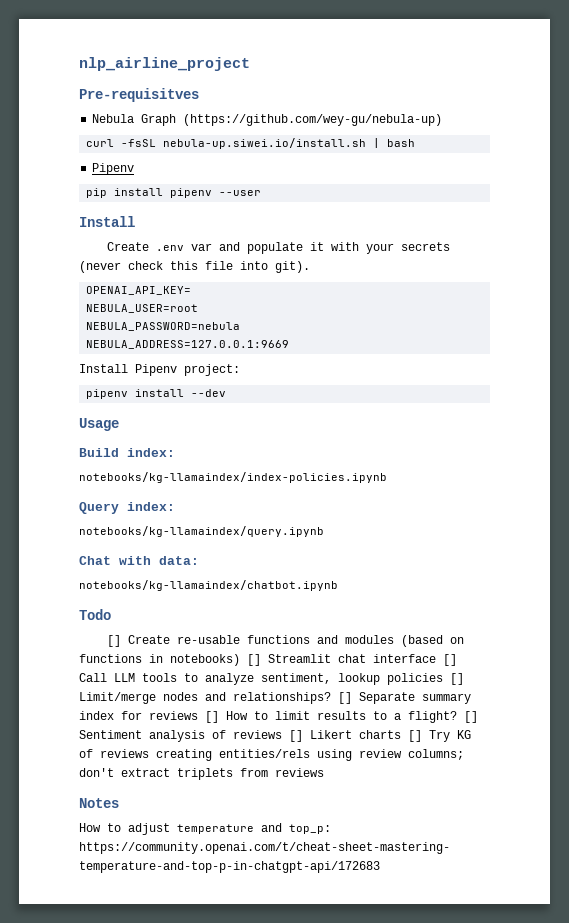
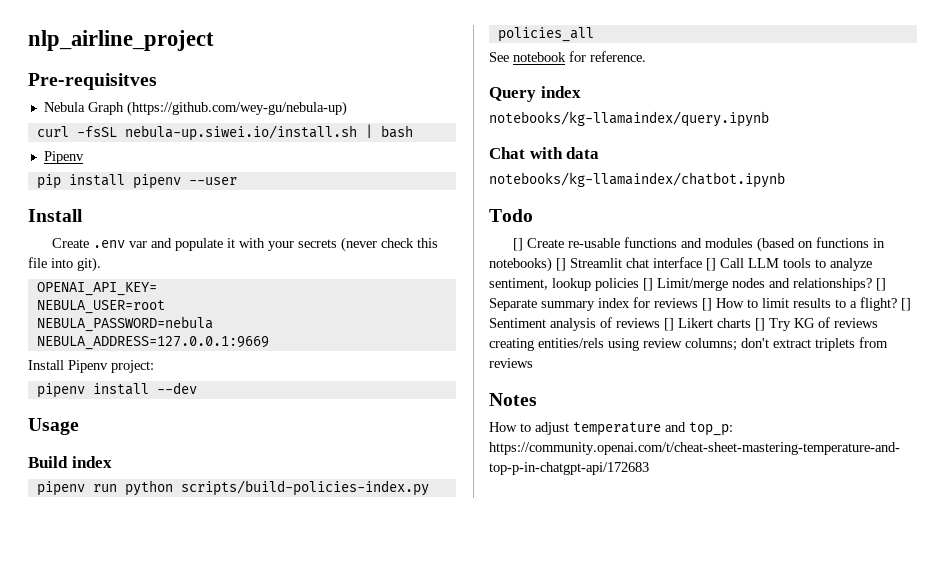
[127,448,175,457] [79,472,387,483] index: // notebooks/kg-llamaindex/index-policies.ipynb -> [71,456,112,468] [36,480,429,496] [497,27,594,42] [489,51,646,62] index // pipenv run python scripts/build-policies-index.py policies_all // See notebook for reference.
[127,502,175,511] index: -> [540,86,581,98] index
[159,556,199,565] data: -> [566,147,600,159] data

